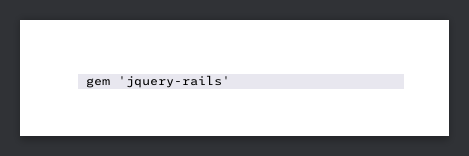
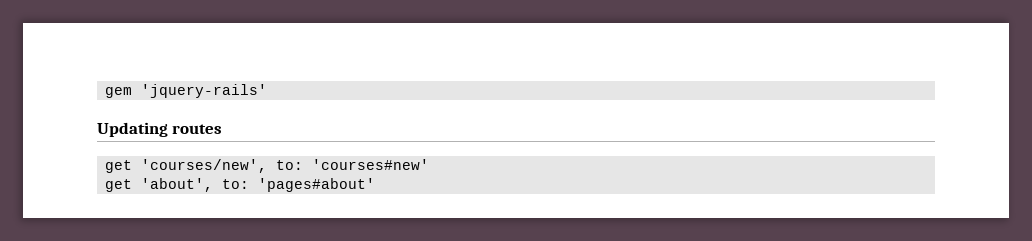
(230, 81) none -> [97,122,223,137] [105,159,430,173] [105,178,376,192] // Updating routes // get 'courses/new', to: 'courses#new' // get 'about', to: 'pages#about'

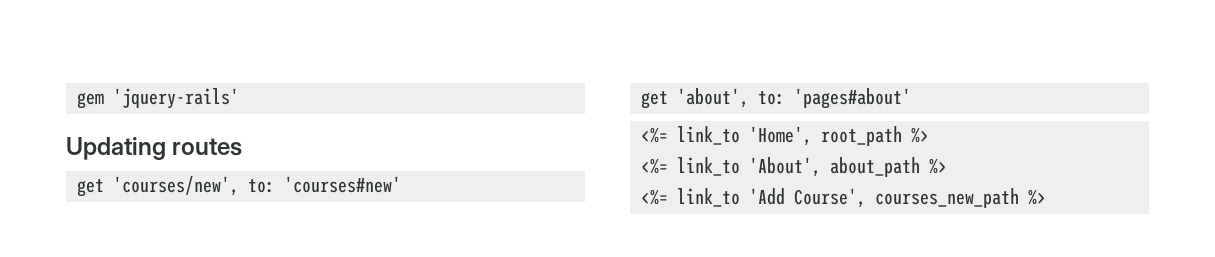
(376, 185) none -> [641,126,930,146] [641,157,948,177] [641,188,1047,208] // <%= link_to 'Home', root_path %> // <%= link_to 'About', about_path %> // <%= link_to 'Add Course', courses_new_path %>

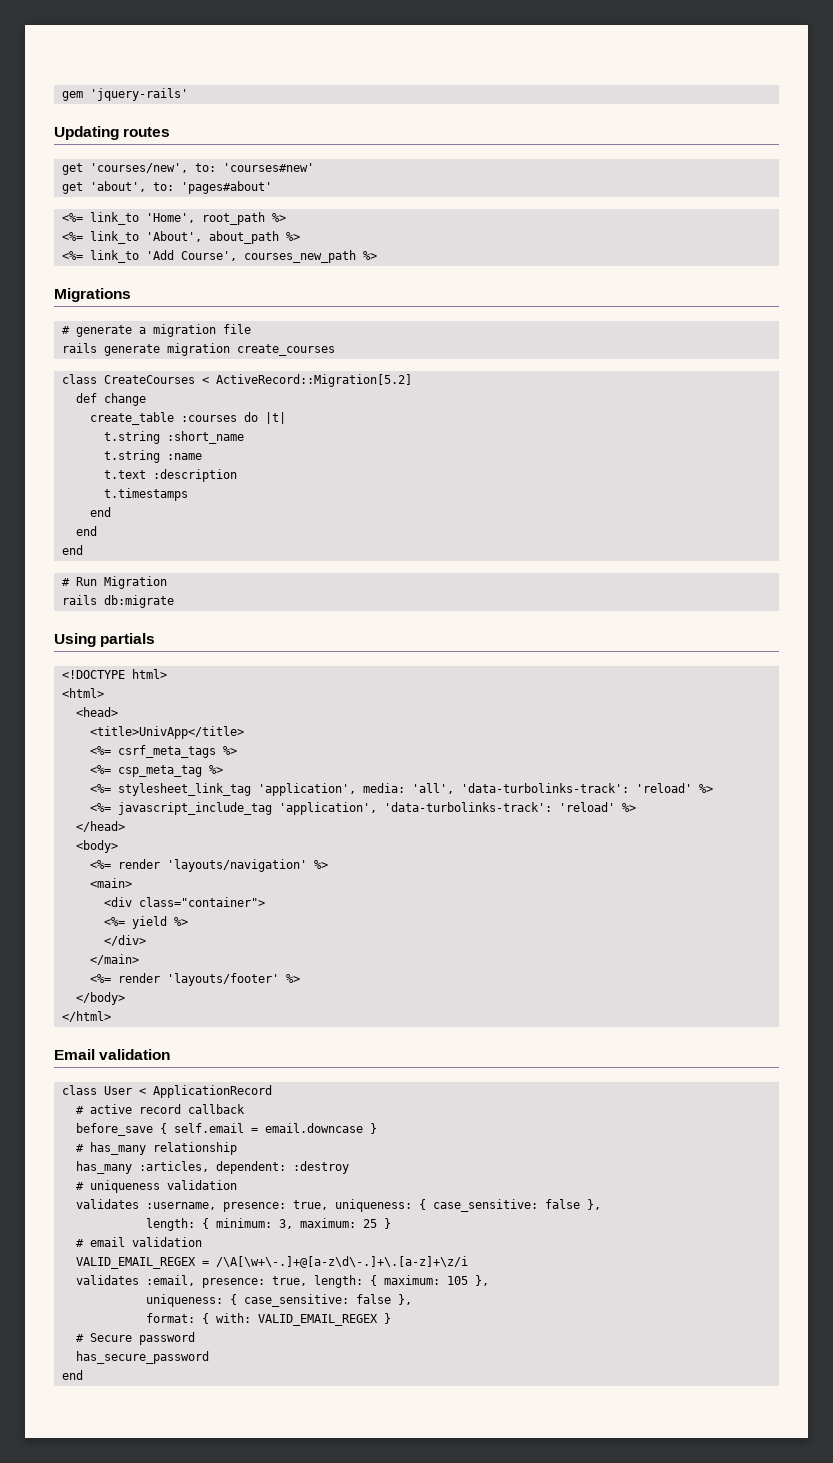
(1047, 197) none -> [54,288,131,302] [61,324,251,337] [61,343,335,356] [61,374,412,387] [75,393,146,406] [89,412,286,425] [103,431,244,444] [103,450,202,463] [103,469,237,482] [103,488,188,501] [89,507,111,517] [75,526,97,536] [61,545,83,555] [61,576,167,589] [61,595,174,608] [54,633,156,647] [61,669,167,679] [61,688,104,698] [75,707,118,717] [89,726,244,739] [89,745,237,758] [89,765,223,777] [89,783,713,796] [89,802,636,815] [75,821,125,832] [75,840,118,853] [89,859,328,872] [89,878,132,888] [103,897,265,907] [103,916,188,929] [103,935,146,946] [89,954,139,965] [89,973,300,986] [75,992,125,1005] [61,1011,111,1022] [54,1049,171,1060] [61,1085,272,1098] [75,1104,245,1114] [75,1123,377,1136] [75,1142,237,1155] [75,1161,349,1174] [75,1180,237,1193] [75,1199,601,1212] [145,1218,391,1231] [75,1237,202,1247] [75,1256,468,1269] [75,1275,489,1288] [145,1294,412,1307] [145,1313,391,1326] [75,1332,195,1345] [75,1351,209,1364] [61,1370,83,1380] // Migrations // # generate a migration file // rails generate migration create_courses // class CreateCourses < ActiveRecord::Migration[5.2] // def change // create_table :courses do |t| // t.string :short_name // t.string :name // t.text :description // t.timestamps // end // end // end // # Run Migration // rails db:migrate // Using partials // <!DOCTYPE html> // <html> // <head> // <title>UnivApp</title> // <%= csrf_meta_tags %> // <%= csp_meta_tag %> // <%= stylesheet_link_tag 'application', media: 'all', 'data-turbolinks-track': 'reload' %> // <%= javascript_include_tag 'application', 'data-turbolinks-track': 'reload' %> // </head> // <body> // <%= render 'layouts/navigation' %> // <main> // <div class="container"> // <%= yield %> // </div> // </main> // <%= render 'layouts/footer' %> // </body> // </html> // Email validation // class User < ApplicationRecord // # active record callback // before_save { self.email = email.downcase } // # has_many relationship // has_many :articles, dependent: :destroy // # uniqueness validation // validates :username, presence: true, uniqueness: { case_sensitive: false }, // length: { minimum: 3, maximum: 25 } // # email validation // VALID_EMAIL_REGEX = /\A[\w+\-.]+@[a-z\d\-.]+\.[a-z]+\z/i // validates :email, presence: true, length: { maximum: 105 }, // uniqueness: { case_sensitive: false }, // format: { with: VALID_EMAIL_REGEX } // # Secure password // has_secure_password // end

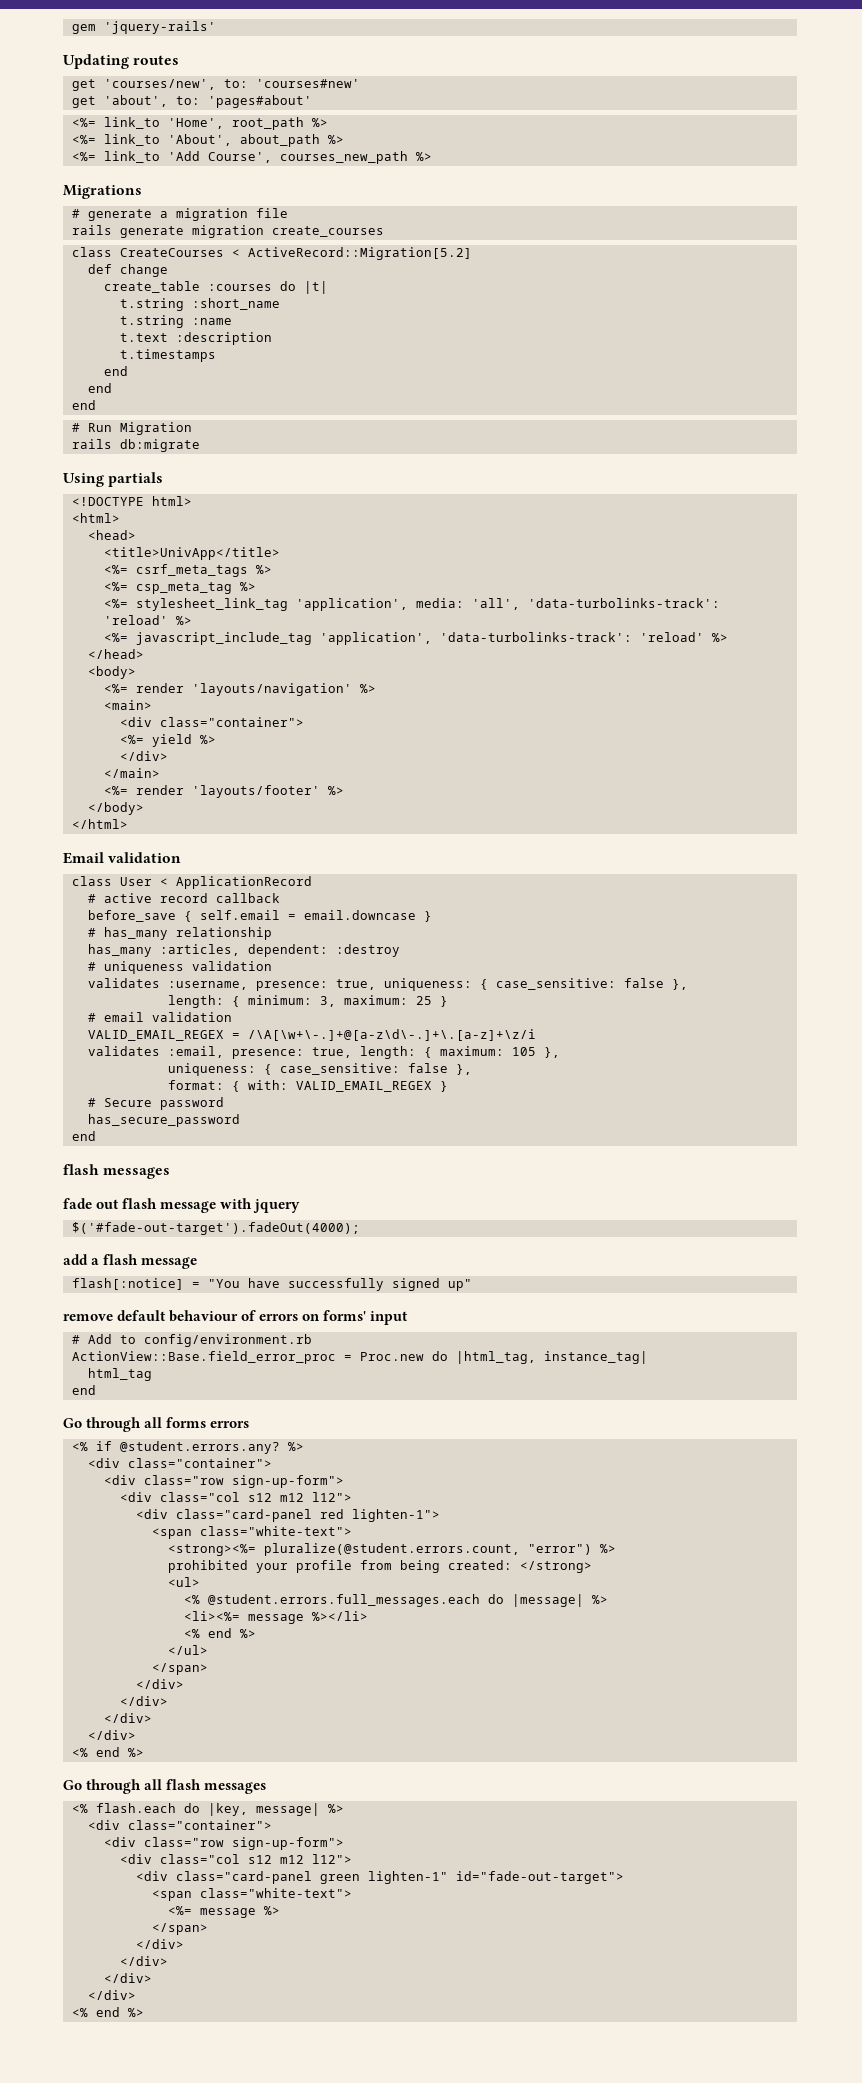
(83, 1375) none -> [63,1164,171,1179] [63,1198,301,1213] [71,1222,360,1235] [63,1254,198,1269] [71,1278,472,1291] [63,1310,409,1325] [71,1334,312,1347] [71,1351,648,1364] [87,1368,152,1381] [71,1385,96,1395] [63,1417,250,1432] [71,1441,304,1454] [87,1458,272,1468] [103,1475,344,1488] [119,1492,352,1502] [135,1509,440,1522] [151,1526,352,1539] [167,1543,616,1556] [167,1560,592,1573] [167,1577,200,1587] [183,1594,608,1607] [183,1611,368,1624] [183,1628,256,1638] [167,1645,208,1655] [151,1663,208,1675] [135,1679,184,1689] [119,1696,168,1706] [103,1713,152,1723] [87,1730,136,1740] [71,1747,144,1757] [63,1779,267,1794] [71,1803,344,1816] [87,1820,272,1830] [103,1837,344,1850] [119,1854,352,1864] [135,1871,624,1884] [151,1888,352,1901] [167,1906,280,1918] [151,1923,208,1935] [135,1939,184,1949] [119,1956,168,1966] [103,1973,152,1983] [87,1990,136,2000] [71,2007,144,2017] // flash messages // fade out flash message with jquery // $('#fade-out-target').fadeOut(4000); // add a flash message // flash[:notice] = "You have successfully signed up" // remove default behaviour of errors on forms' input // # Add to config/environment.rb // ActionView::Base.field_error_proc = Proc.new do |html_tag, instance_tag| // html_tag // end // Go through all forms errors // <% if @student.errors.any? %> // <div class="container"> // <div class="row sign-up-form"> // <div class="col s12 m12 l12"> // <div class="card-panel red lighten-1"> // <span class="white-text"> // <strong><%= pluralize(@student.errors.count, "error") %> // prohibited your profile from being created: </strong> // <ul> // <% @student.errors.full_messages.each do |message| %> // <li><%= message %></li> // <% end %> // </ul> // </span> // </div> // </div> // </div> // </div> // <% end %> // Go through all flash messages // <% flash.each do |key, message| %> // <div class="container"> // <div class="row sign-up-form"> // <div class="col s12 m12 l12"> // <div class="card-panel green lighten-1" id="fade-out-target"> // <span class="white-text"> // <%= message %> // </span> // </div> // </div> // </div> // </div> // <% end %>

